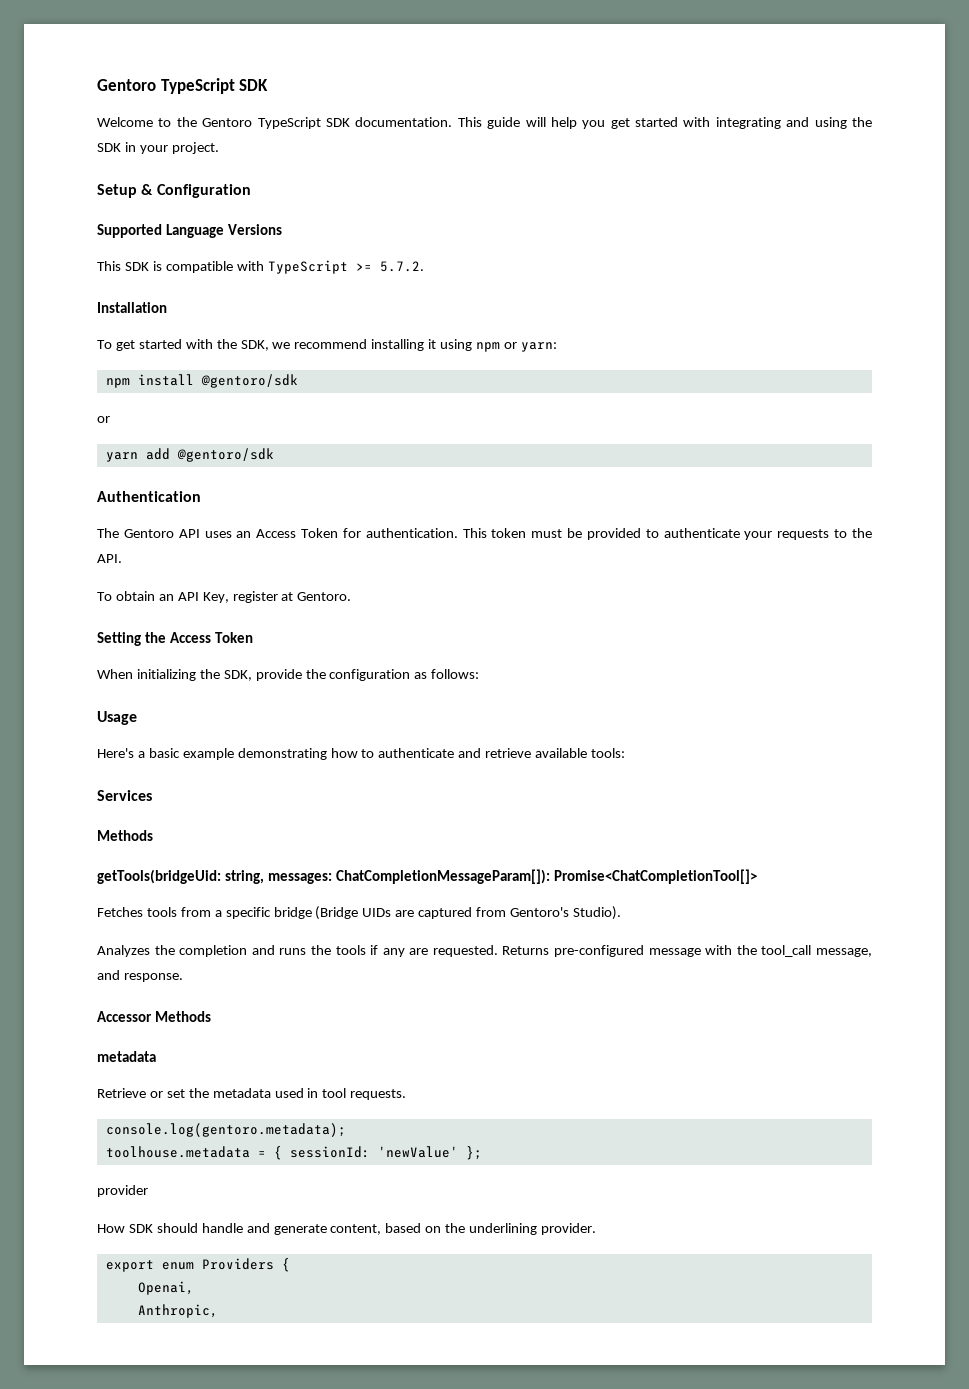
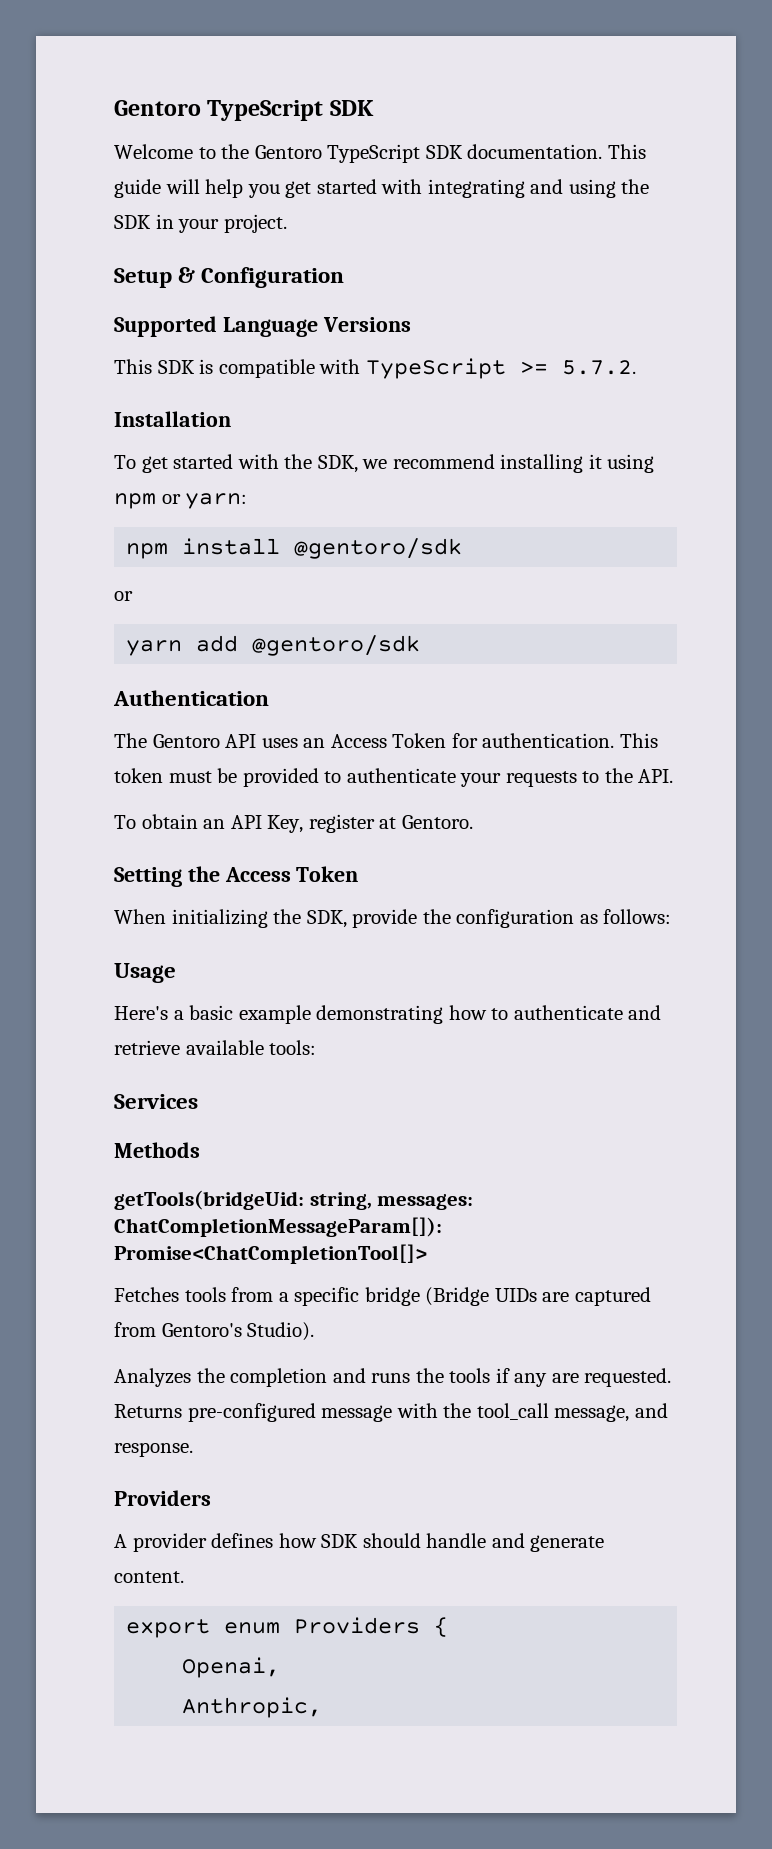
[97,1011,212,1022] [97,1051,156,1062] [97,1088,407,1100] [105,1123,346,1137] [105,1146,482,1160] Accessor Methods // metadata // Retrieve or set the metadata used in tool requests. // console.log(gentoro.metadata); // toolhouse.metadata = { sessionId: 'newValue' }; // -> [114,1490,211,1506] [114,1534,127,1548] Providers // A
[97,1224,125,1233] // How -> [211,1533,317,1548] defines how
[330,1223,597,1235] content, based on the underlining provider. -> [114,1571,184,1583] content.

